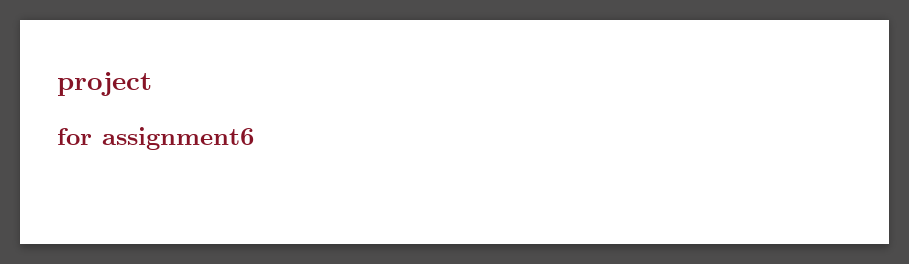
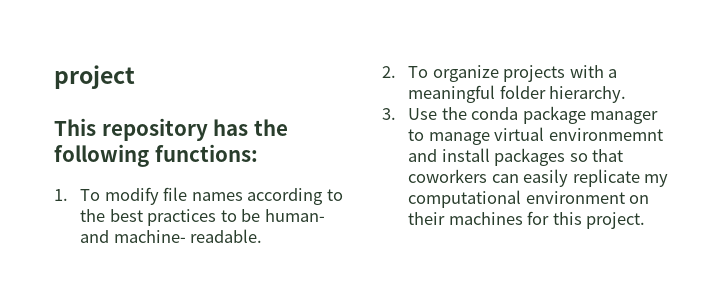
[57,127,254,150] for assignment6 -> [54,118,288,141] [54,144,258,167] [54,187,343,205] [80,209,325,226] [80,229,263,243] [382,65,618,82] [408,85,627,103] [382,106,659,124] [408,127,663,145] [408,148,624,166] [408,169,669,187] [408,190,650,208] [408,211,646,229] This repository has the following functions: // 1. To modify file names according to the best practices to be human- and machine- readable. // 2. To organize projects with a meaningful folder hierarchy. // 3. Use the conda package manager to manage virtual environmemnt and install packages so that coworkers can easily replicate my computational environment on their machines for this project.

